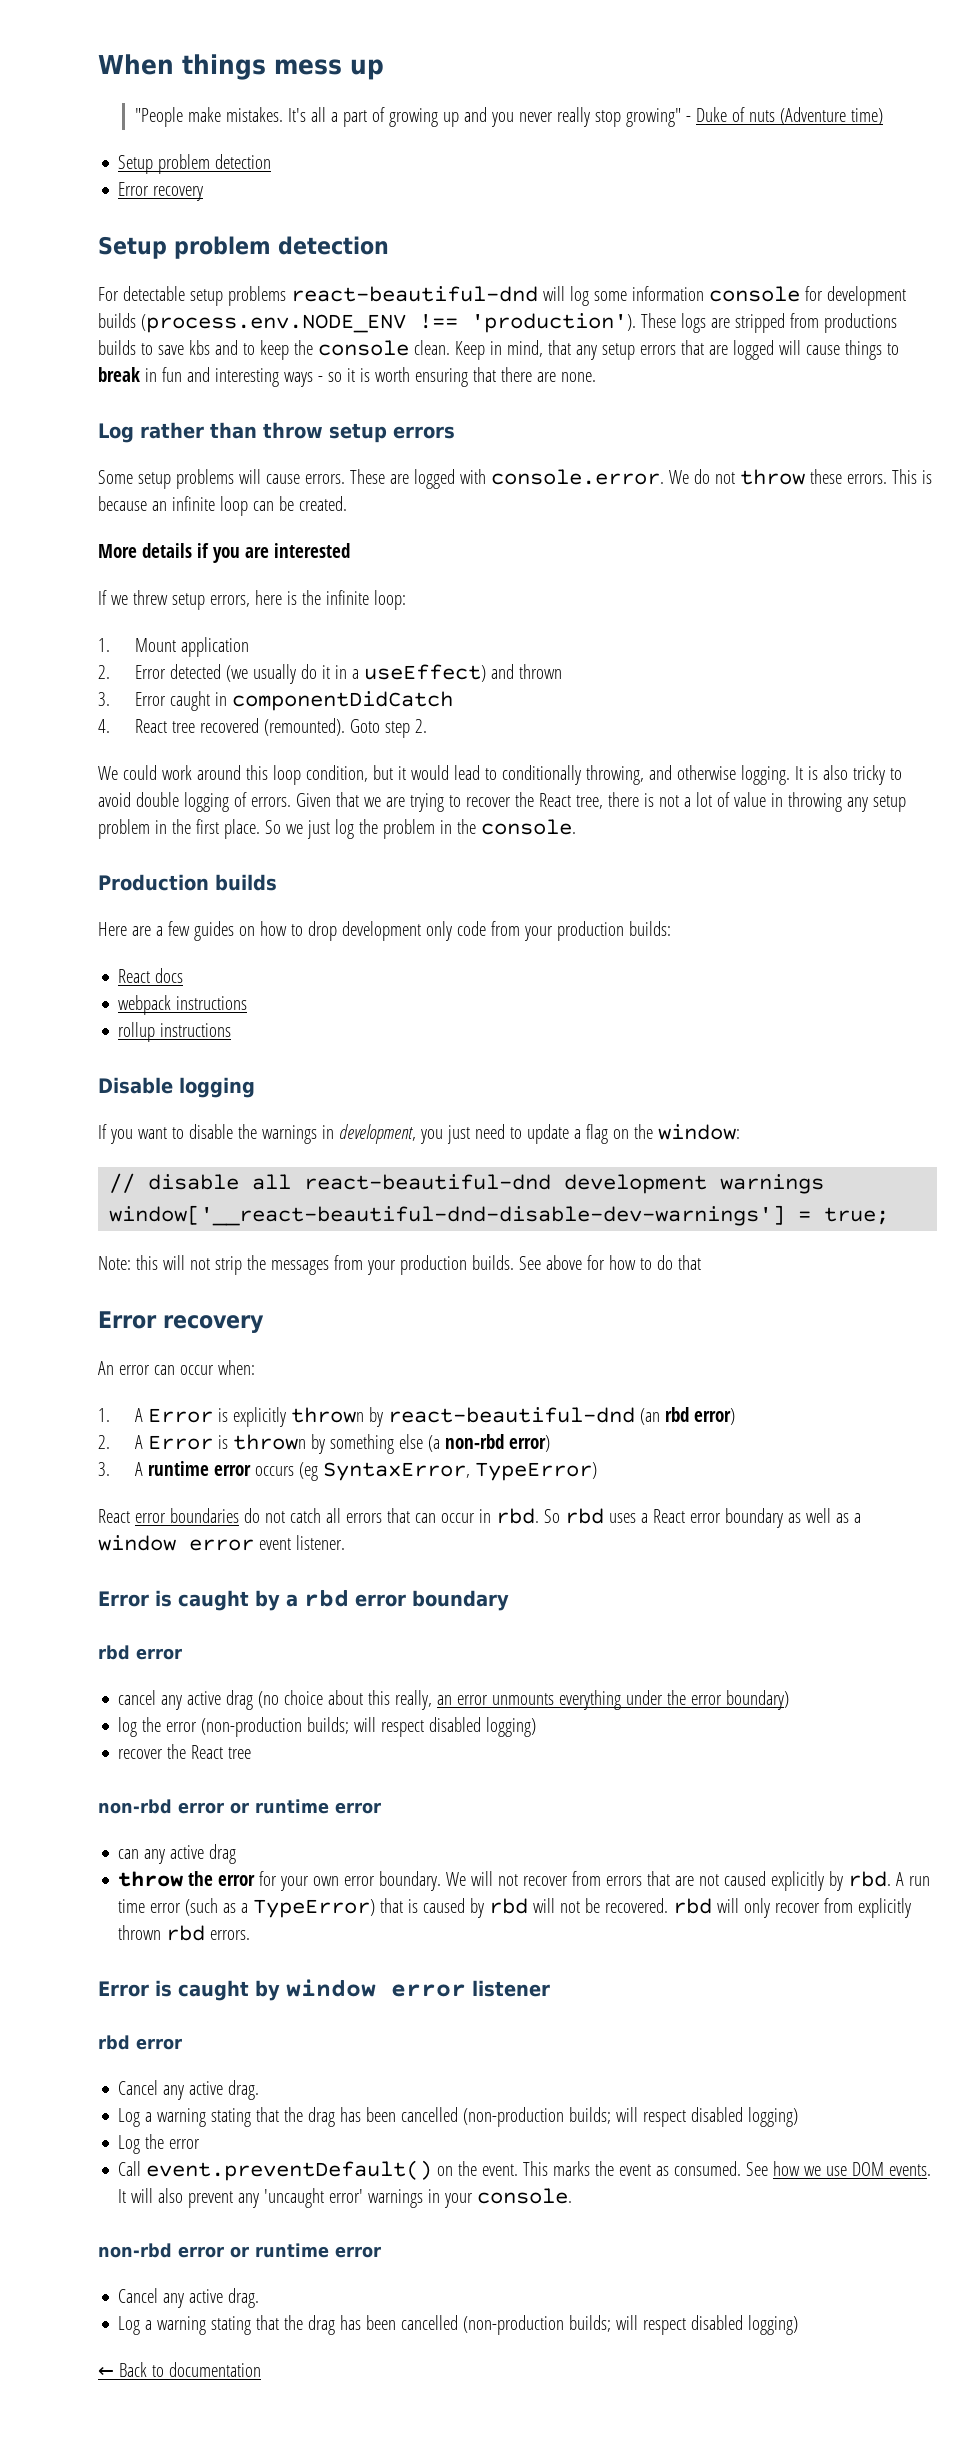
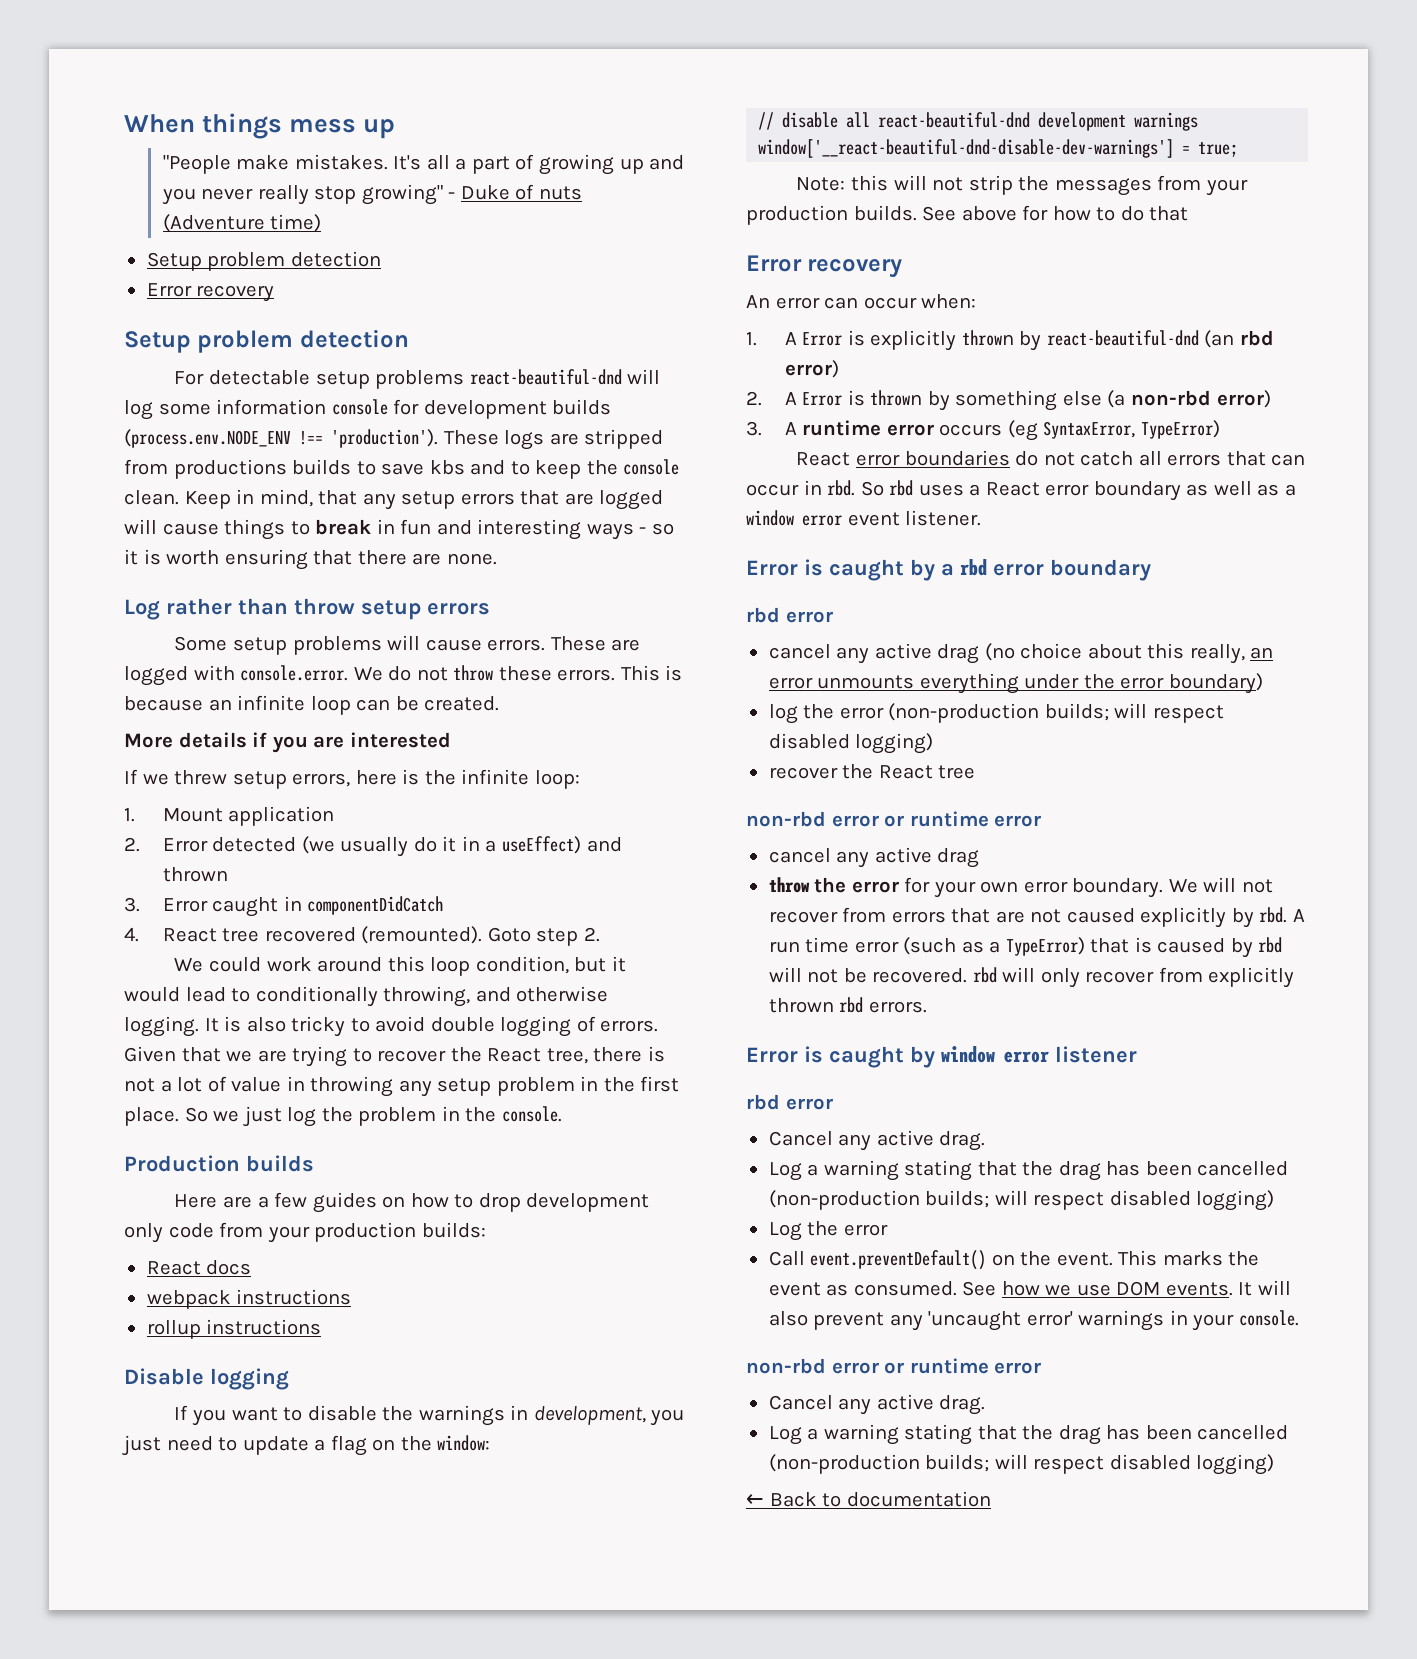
[118,1849,140,1859] can -> [768,848,831,863] cancel

